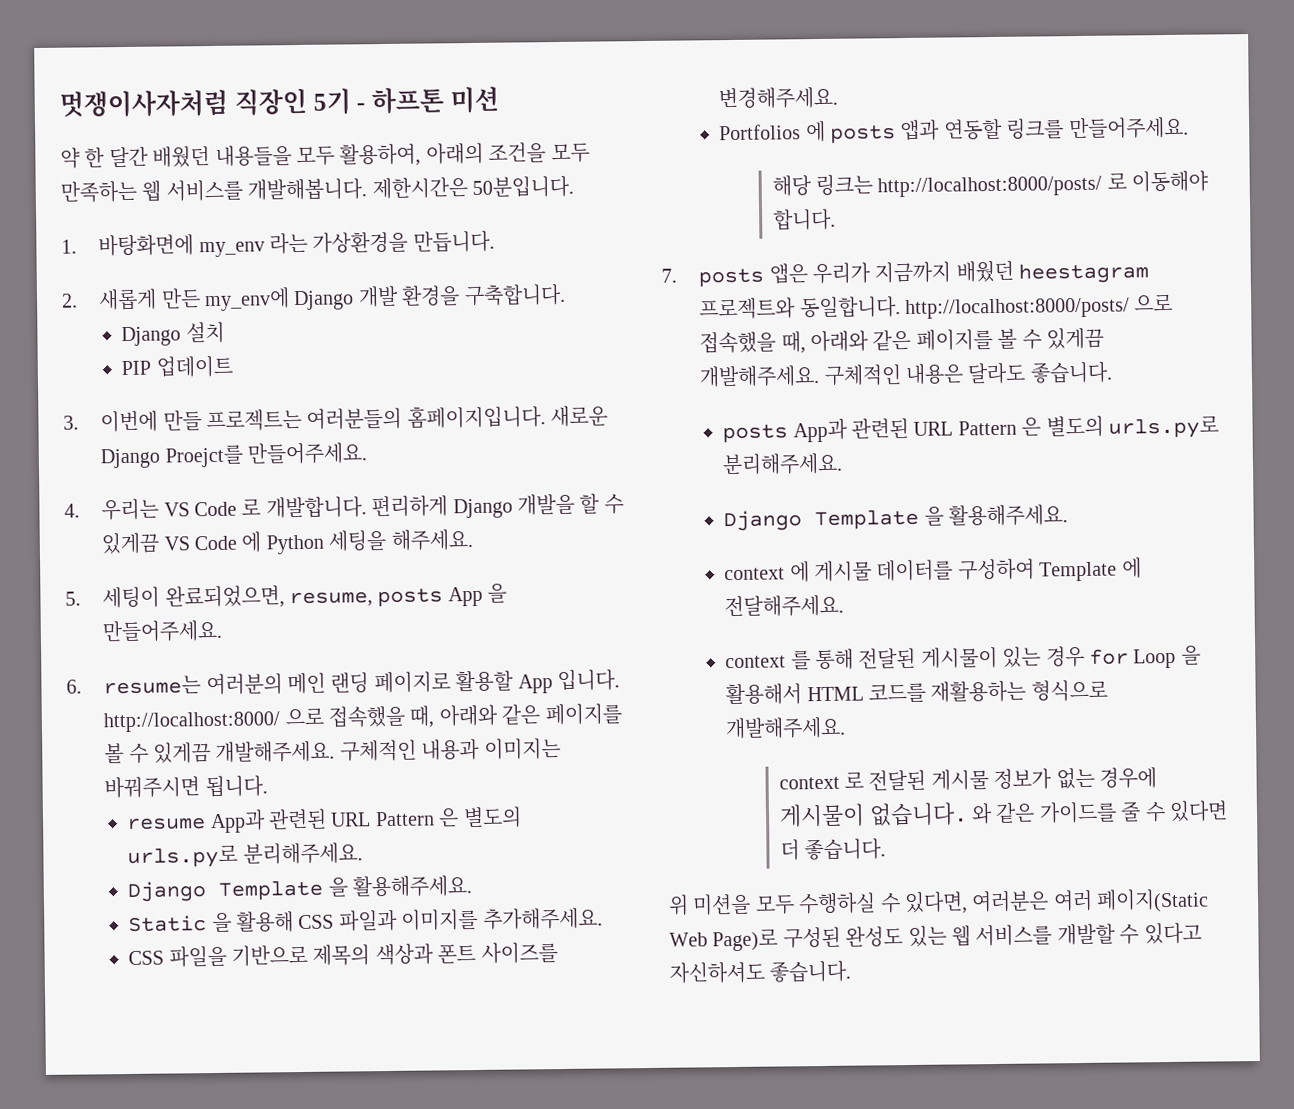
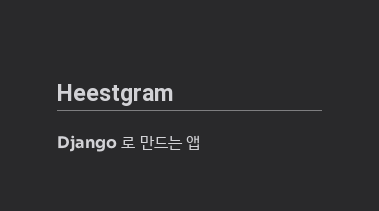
[59,86,499,118] [60,142,590,169] [60,175,574,203] [61,230,495,258] [61,283,566,312] [121,321,225,347] [121,355,233,378] [63,405,609,433] [100,442,368,469] [64,493,624,521] [101,529,473,555] [65,583,508,609] [102,619,223,643] [66,669,621,696] [103,703,622,733] [104,738,561,764] [104,775,268,799] [127,806,522,834] [127,842,363,869] [127,875,473,903] [128,907,603,933] [128,942,558,968] [718,86,839,110] [719,116,1189,144] [771,170,1210,198] [772,208,836,231] [661,259,1150,288] [699,293,1174,320] [699,327,1105,354] [699,361,1113,388] [722,415,1220,444] [722,452,844,476] [723,504,1069,532] [724,557,1142,583] [724,594,845,618] [725,645,1201,671] [725,679,1108,706] [725,716,847,740] [778,767,1158,791] [778,800,1229,828] [779,838,887,861] [668,888,1210,916] [669,922,1202,952] [669,960,852,984] 멋쟁이사자처럼 직장인 5기 - 하프톤 미션 // 약 한 달간 배웠던 내용들을 모두 활용하여, 아래의 조건을 모두 만족하는 웹 서비스를 개발해봅니다. 제한시간은 50분입니다. // 1. 바탕화면에 my_env 라는 가상환경을 만듭니다. // 2. 새롭게 만든 my_env에 Django 개발 환경을 구축합니다. // Django 설치 // PIP 업데이트 // 3. 이번에 만들 프로젝트는 여러분들의 홈페이지입니다. 새로운 Django Proejct를 만들어주세요. // 4. 우리는 VS Code 로 개발합니다. 편리하게 Django 개발을 할 수 있게끔 VS Code 에 Python 세팅을 해주세요. // 5. 세팅이 완료되었으면, resume, posts App 을 만들어주세요. // 6. resume는 여러분의 메인 랜딩 페이지로 활용할 App 입니다. http://localhost:8000/ 으로 접속했을 때, 아래와 같은 페이지를 볼 수 있게끔 개발해주세요. 구체적인 내용과 이미지는 바꿔주시면 됩니다. // resume App과 관련된 URL Pattern 은 별도의 urls.py로 분리해주세요. // Django Template 을 활용해주세요. // Static 을 활용해 CSS 파일과 이미지를 추가해주세요. // CSS 파일을 기반으로 제목의 색상과 폰트 사이즈를 변경해주세요. // Portfolios 에 posts 앱과 연동할 링크를 만들어주세요. // 해당 링크는 http://localhost:8000/posts/ 로 이동해야 합니다. // 7. posts 앱은 우리가 지금까지 배웠던 heestagram 프로젝트와 동일합니다. http://localhost:8000/posts/ 으로 접속했을 때, 아래와 같은 페이지를 볼 수 있게끔 개발해주세요. 구체적인 내용은 달라도 좋습니다. // posts App과 관련된 URL Pattern 은 별도의 urls.py로 분리해주세요. // Django Template 을 활용해주세요. // context 에 게시물 데이터를 구성하여 Template 에 전달해주세요. // context 를 통해 전달된 게시물이 있는 경우 for Loop 을 활용해서 HTML 코드를 재활용하는 형식으로 개발해주세요. // context 로 전달된 게시물 정보가 없는 경우에 게시물이 없습니다. 와 같은 가이드를 줄 수 있다면 더 좋습니다. // 위 미션을 모두 수행하실 수 있다면, 여러분은 여러 페이지(Static Web Page)로 구성된 완성도 있는 웹 서비스를 개발할 수 있다고 자신하셔도 좋습니다. -> [57,84,173,106] [57,135,200,152] Heestgram // Django 로 만드는 앱

